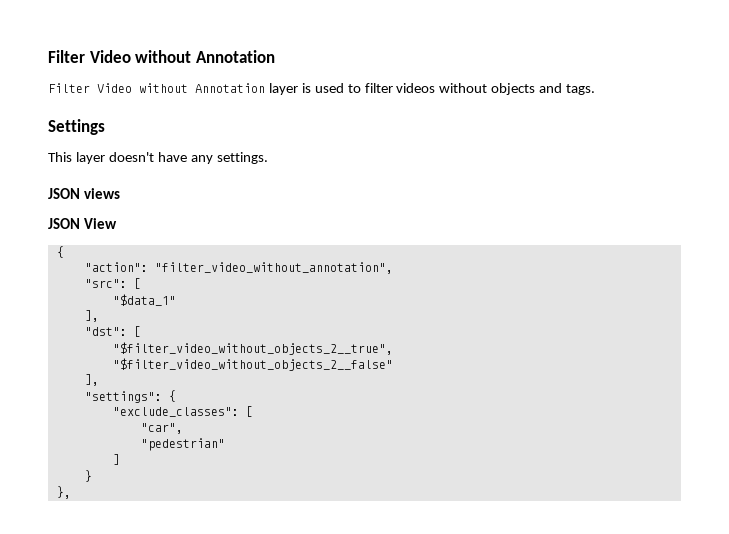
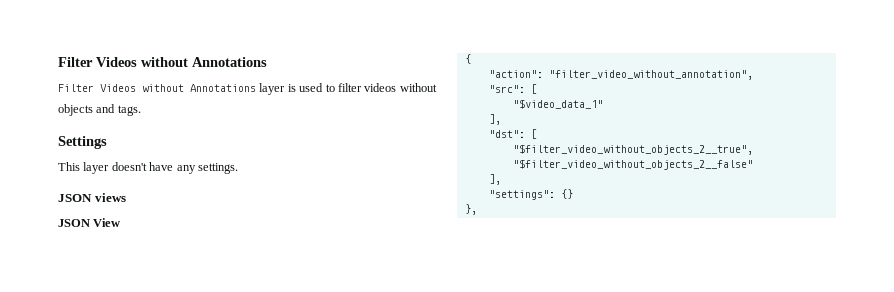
[48,50,275,63] [48,83,265,93] Filter Video without Annotation // Filter Video without Annotation -> [58,57,267,67] [58,84,256,92] Filter Videos without Annotations // Filter Videos without Annotations
[112,294,176,306] "$data_1" -> [512,99,603,109] "$video_data_1"
[168,390,176,402] [112,406,253,417] [140,423,183,434] [140,438,225,451] [112,454,120,465] [84,470,92,482] { // "exclude_classes": [ // "car", // "pedestrian" // ] // } -> [560,189,573,199] {}

